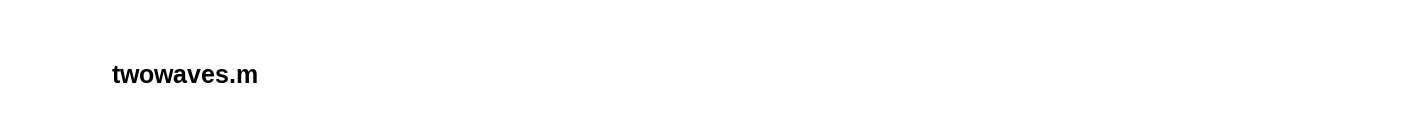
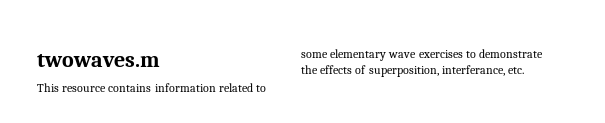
(258, 74) none -> [37,83,267,92] [301,49,544,61] [301,65,525,77] // This resource contains information related to some elementary wave exercises to demonstrate the effects of superposition, interferance, etc.

